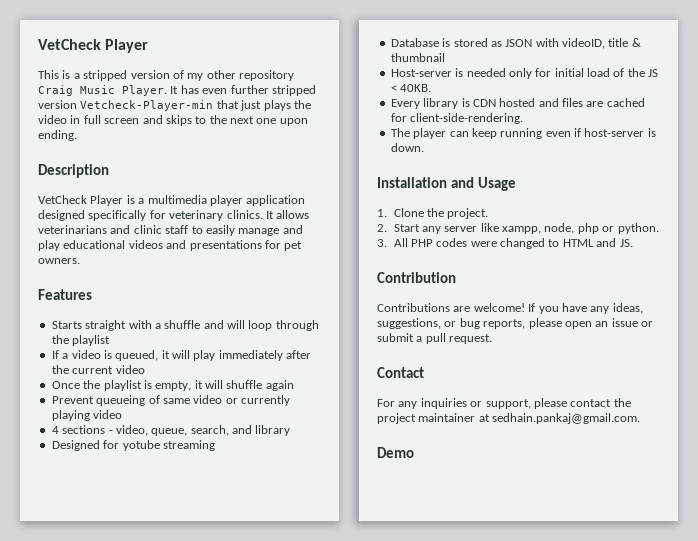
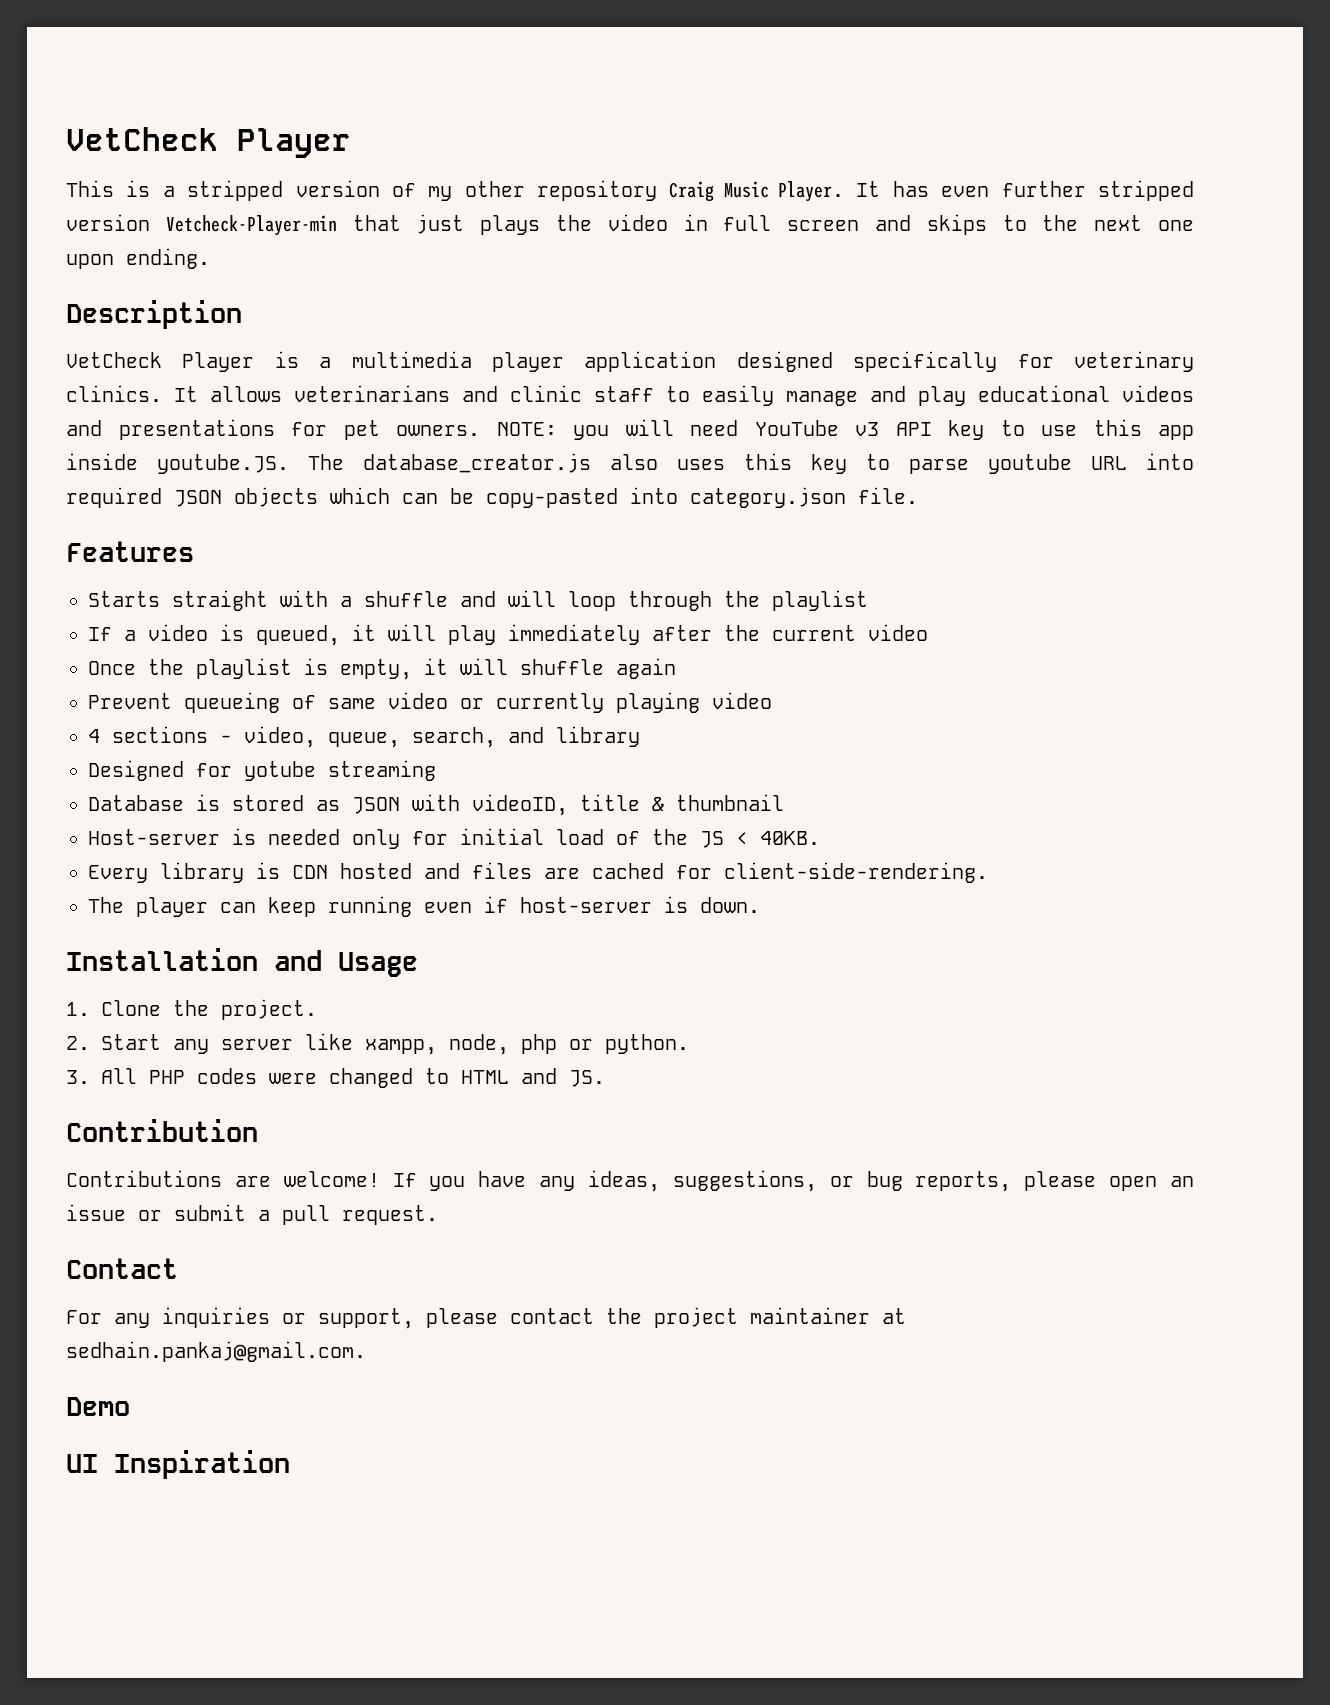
(80, 261) none -> [496,419,1194,440] [66,453,1194,474] [66,487,918,508] NOTE: you will need YouTube v3 API key to use this app inside youtube.JS. The database_creator.js also uses this key to parse youtube URL into required JSON objects which can be copy-pasted into category.json file.
(414, 452) none -> [66,1450,290,1479] // UI Inspiration

